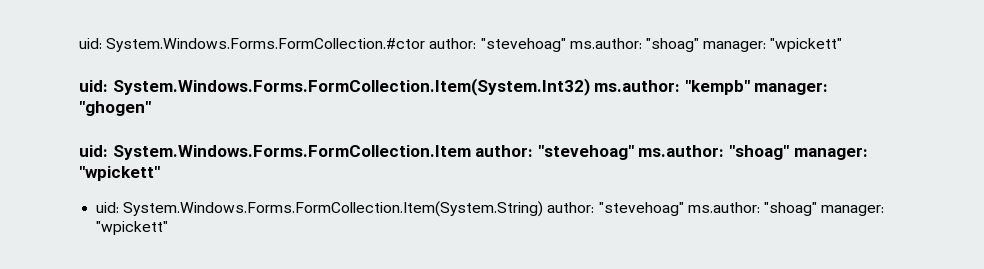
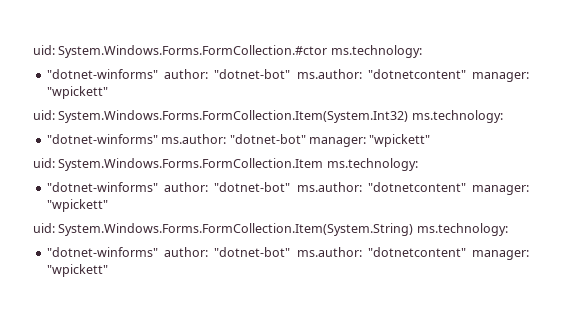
[429,38,843,52] [79,78,829,96] [79,101,151,116] [79,145,868,160] [79,166,160,181] [96,201,817,217] author: "stevehoag" ms.author: "shoag" manager: "wpickett" // uid: System.Windows.Forms.FormCollection.Item(System.Int32) ms.author: "kempb" manager: "ghogen" // uid: System.Windows.Forms.FormCollection.Item author: "stevehoag" ms.author: "shoag" manager: "wpickett" // uid: System.Windows.Forms.FormCollection.Item(System.String) author: "stevehoag" ms.author: "shoag" -> [330,45,422,58] [46,69,529,82] [46,86,108,99] [33,110,503,123] [46,134,431,147] [33,158,418,171] [46,182,529,195] [46,199,108,212] [33,223,508,236] [46,247,466,257] ms.technology: // "dotnet-winforms" author: "dotnet-bot" ms.author: "dotnetcontent" manager: "wpickett" // uid: System.Windows.Forms.FormCollection.Item(System.Int32) ms.technology: // "dotnet-winforms" ms.author: "dotnet-bot" manager: "wpickett" // uid: System.Windows.Forms.FormCollection.Item ms.technology: // "dotnet-winforms" author: "dotnet-bot" ms.author: "dotnetcontent" manager: "wpickett" // uid: System.Windows.Forms.FormCollection.Item(System.String) ms.technology: // "dotnet-winforms" author: "dotnet-bot" ms.author: "dotnetcontent"

